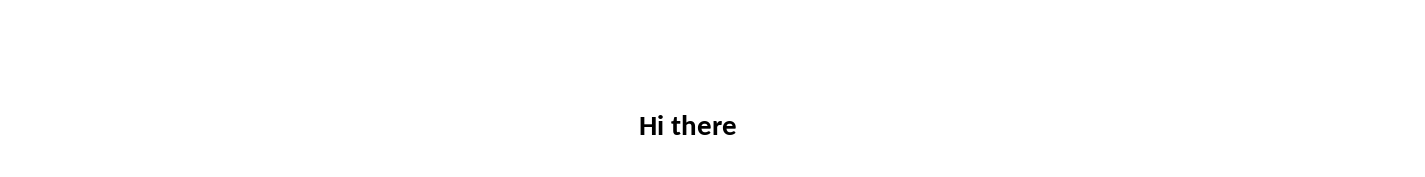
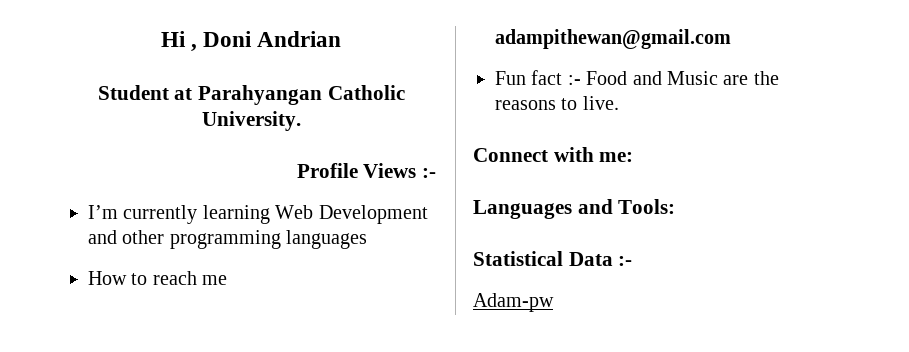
[671,115,738,135] there -> [190,31,342,52] [97,85,405,105] [201,111,301,131] [296,163,436,178] [88,205,428,224] [88,230,368,249] [88,271,228,285] [495,29,731,49] [495,70,779,85] [495,96,619,110] [473,147,634,162] [473,199,676,219] [473,251,633,266] [473,293,554,312] , Doni Andrian // Student at Parahyangan Catholic University. // Profile Views :- // I’m currently learning Web Development and other programming languages // How to reach me adampithewan@gmail.com // Fun fact :- Food and Music are the reasons to live. // Connect with me: // Languages and Tools: // Statistical Data :- // Adam-pw

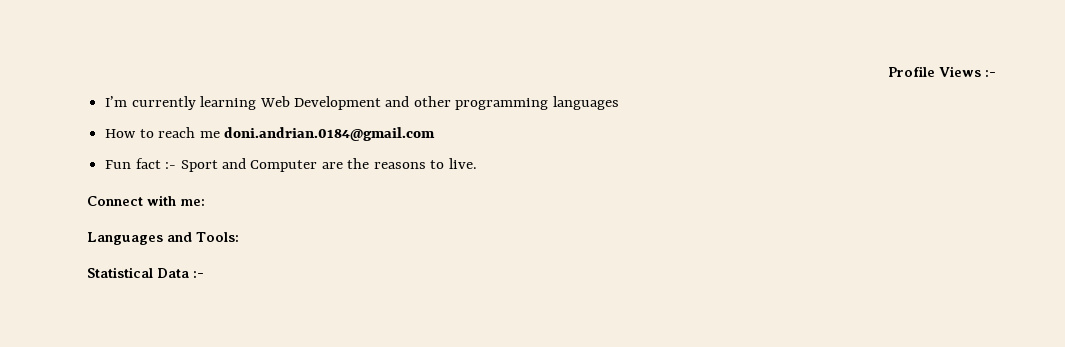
[160,31,342,52] [97,85,405,105] [201,111,301,131] Hi , Doni Andrian // Student at Parahyangan Catholic University. // -> (888, 71) none
[495,29,731,49] adampithewan@gmail.com -> [223,127,435,141] doni.andrian.0184@gmail.com
[586,71,718,85] Food and Music -> [180,158,318,172] Sport and Computer
[473,293,554,312] // Adam-pw -> (204, 274) none

